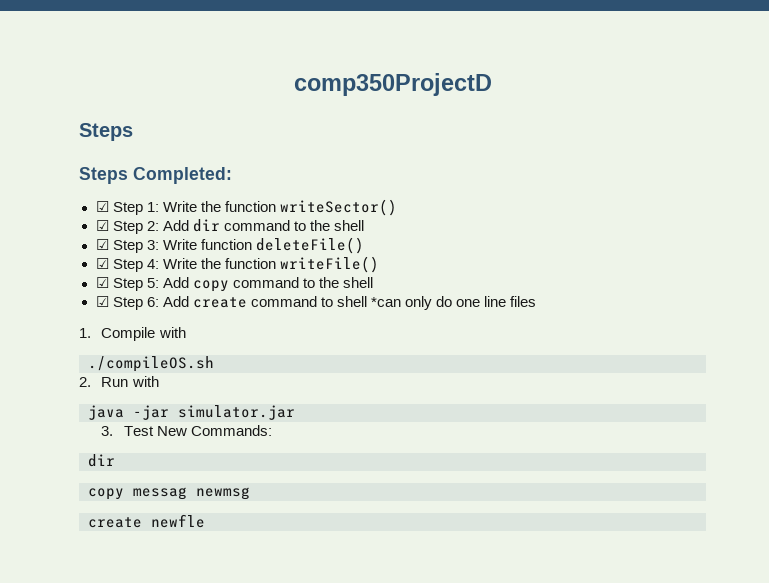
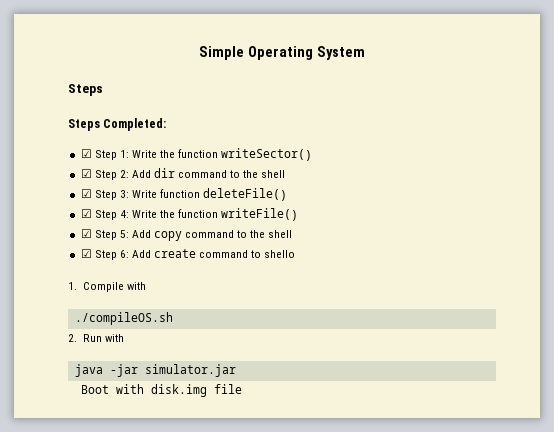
[293,73,492,96] comp350ProjectD -> [199,46,365,60] Simple Operating System
[336,296,537,310] shell *can only do one line files -> [264,250,296,258] shello
[101,425,273,436] [88,454,115,467] [88,487,250,500] [88,514,205,528] 3. Test New Commands: // dir // copy messag newmsg // create newfle -> [81,384,243,397] Boot with disk.img file

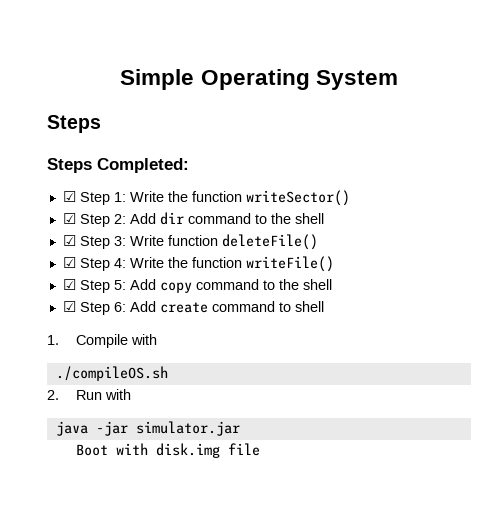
[264,250,296,258] shello -> [294,301,324,312] shell

